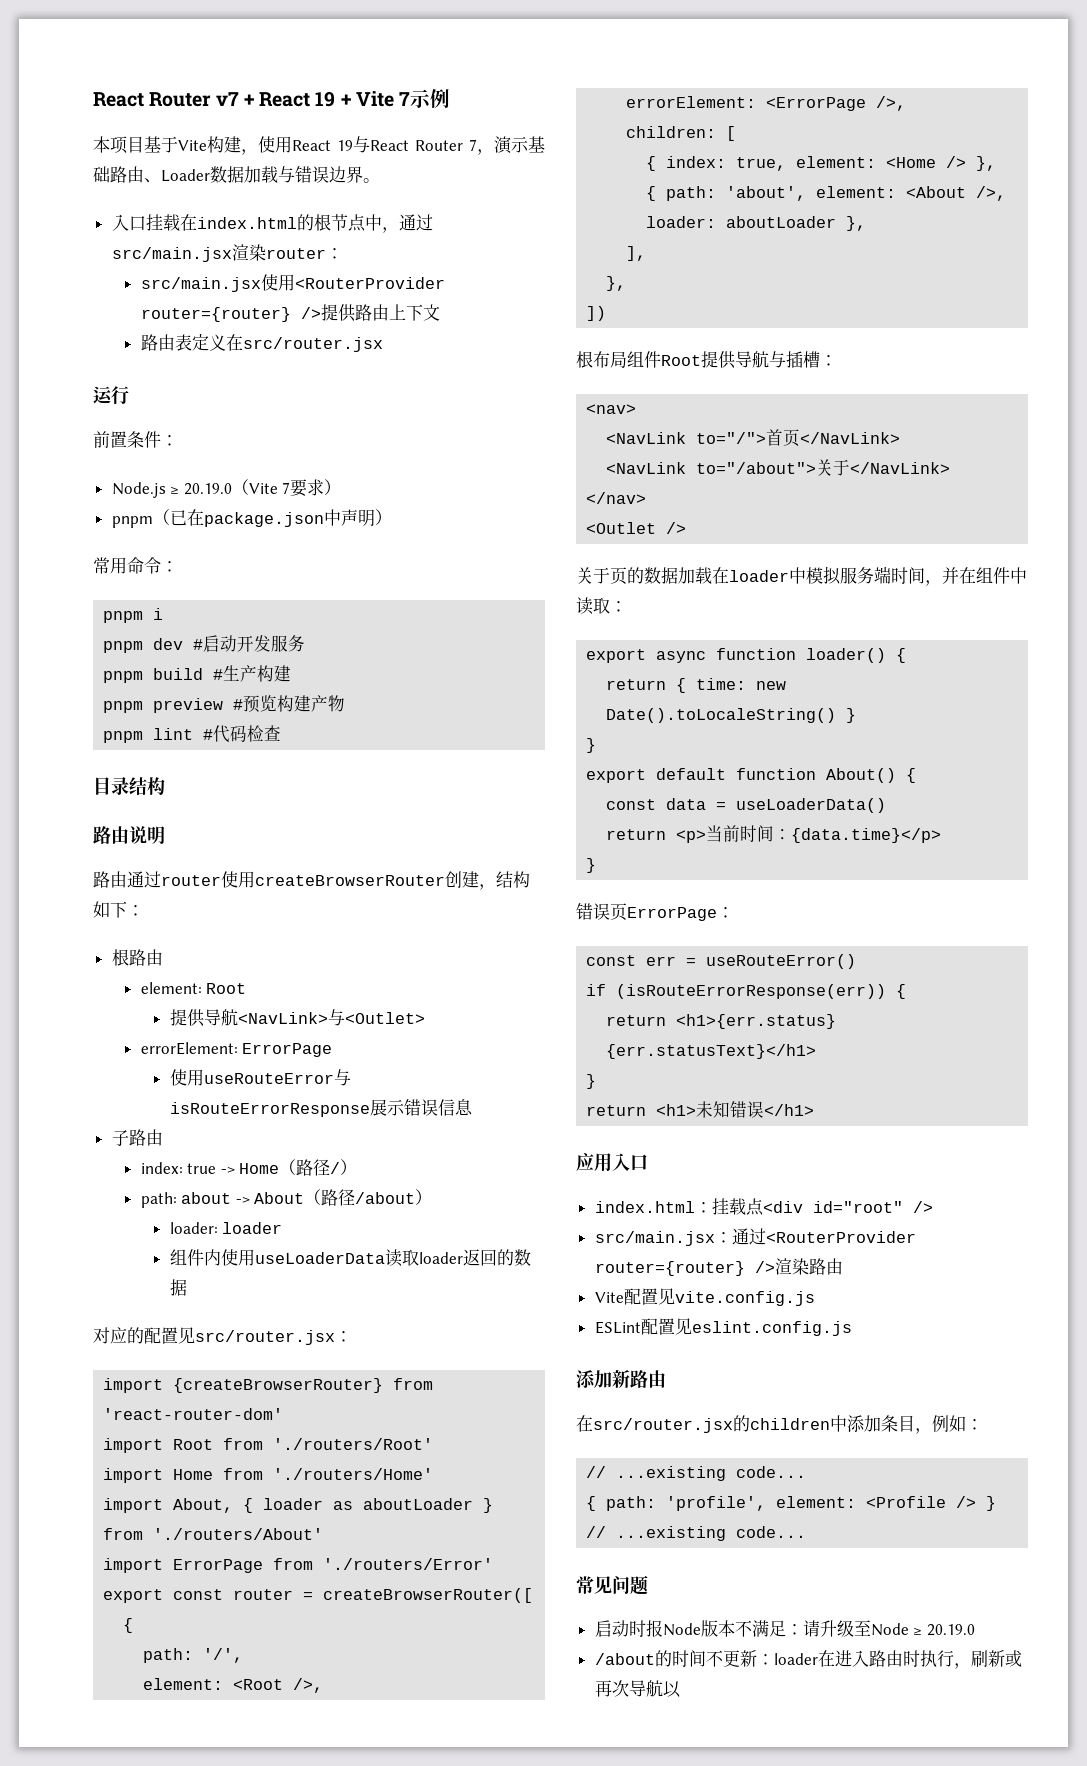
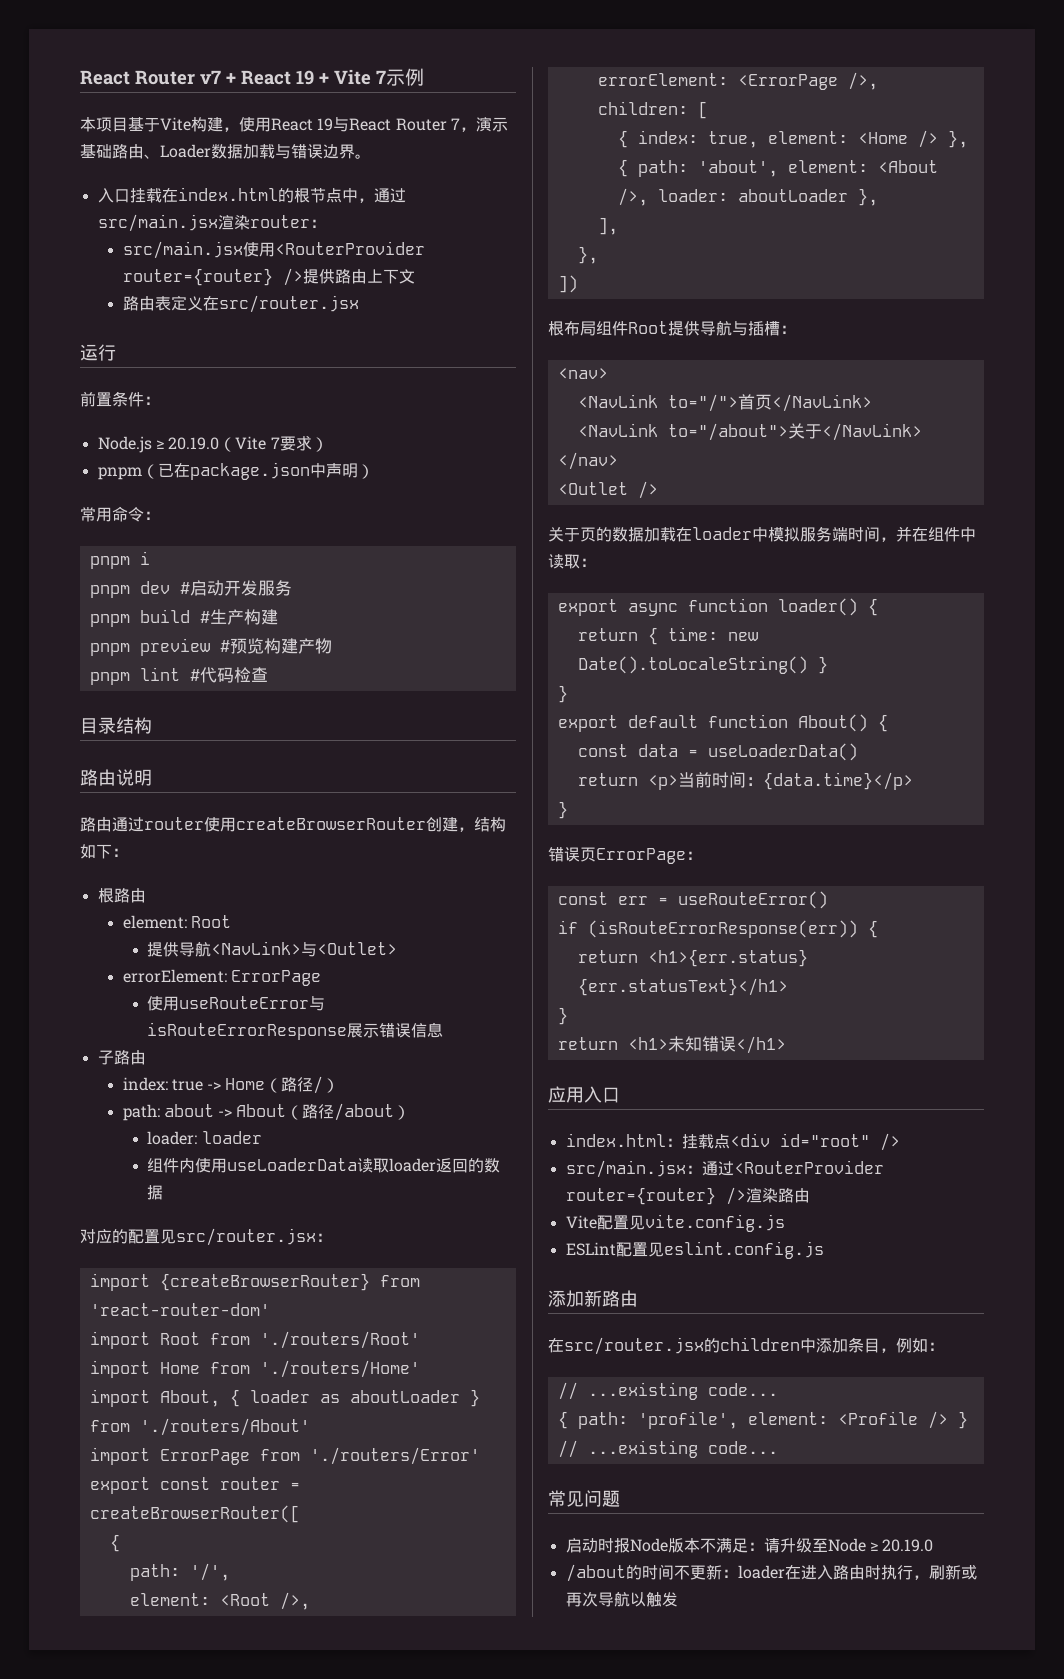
(681, 1689) none -> [645,1592,678,1607] 触发

